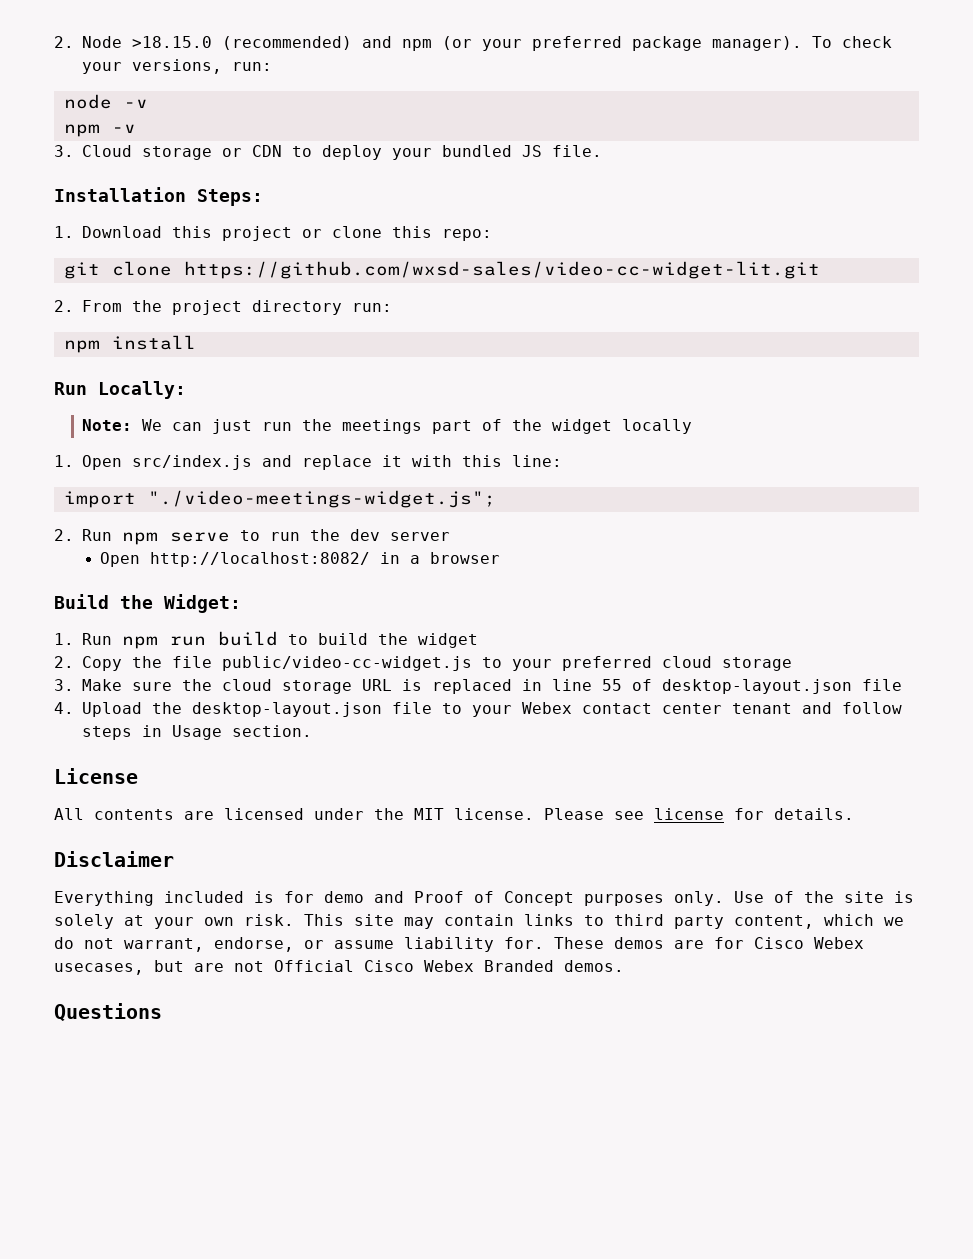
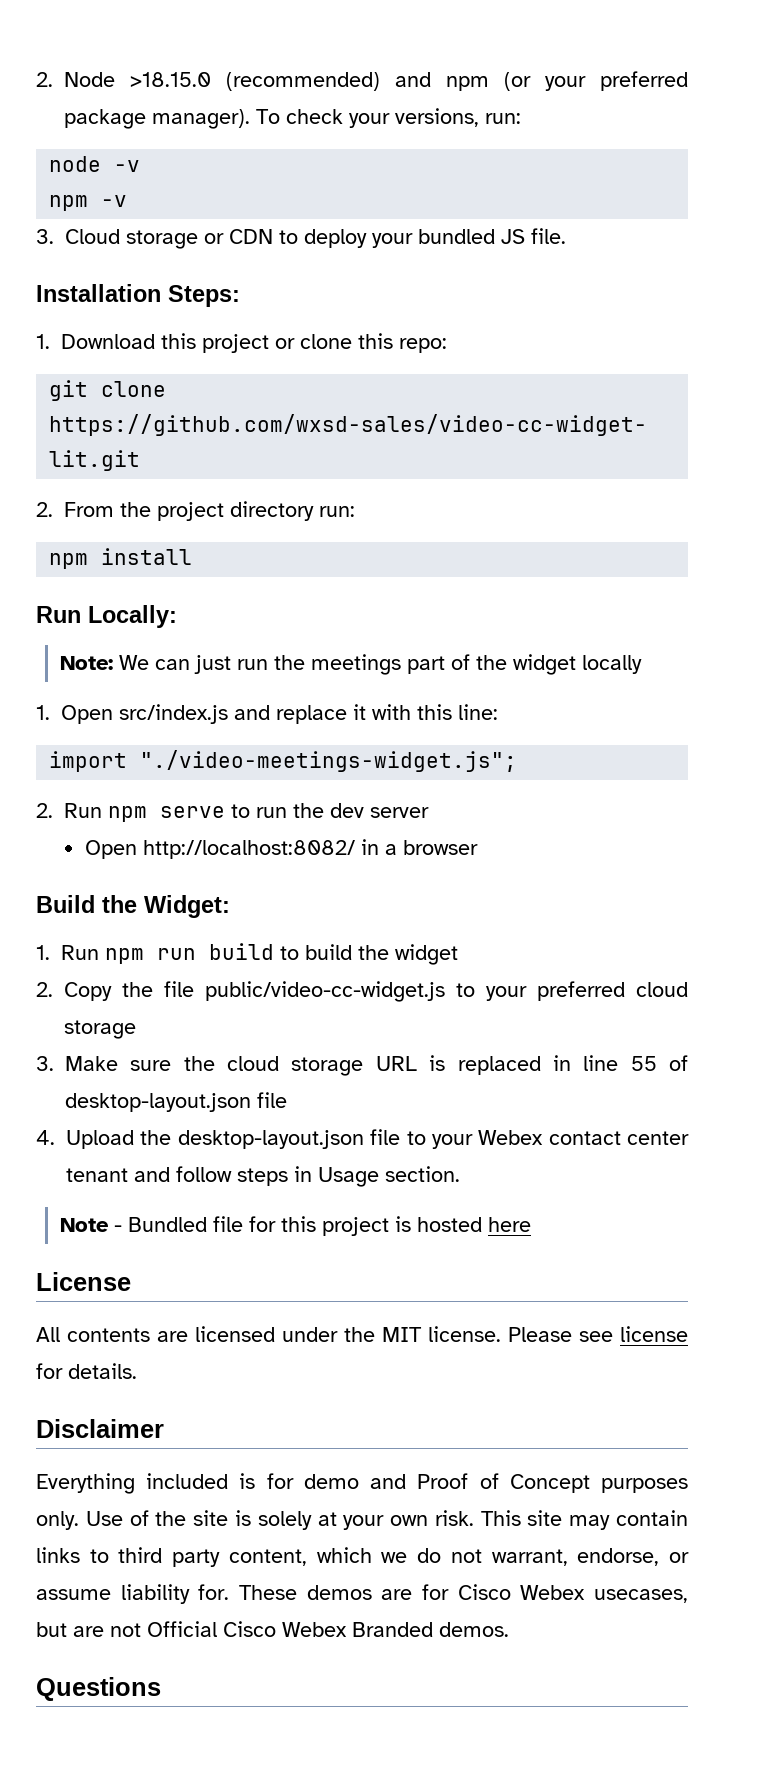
(313, 731) none -> [60,1216,532,1236] // Note - Bundled file for this project is hosted here

